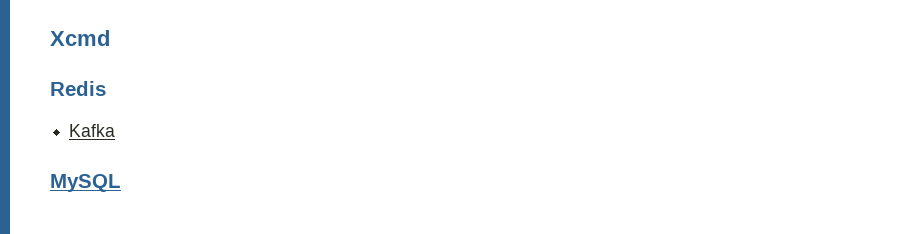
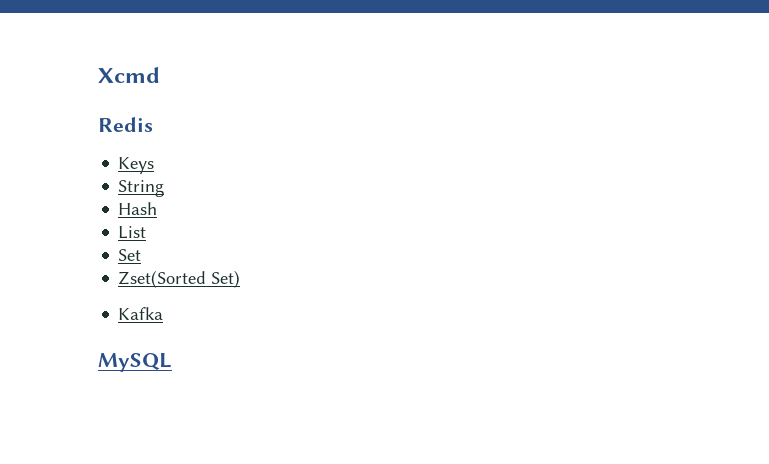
(106, 88) none -> [118,157,155,174] [118,180,165,197] [118,202,158,215] [118,226,147,239] [118,249,142,261] [118,270,241,288] // Keys // String // Hash // List // Set // Zset(Sorted Set)

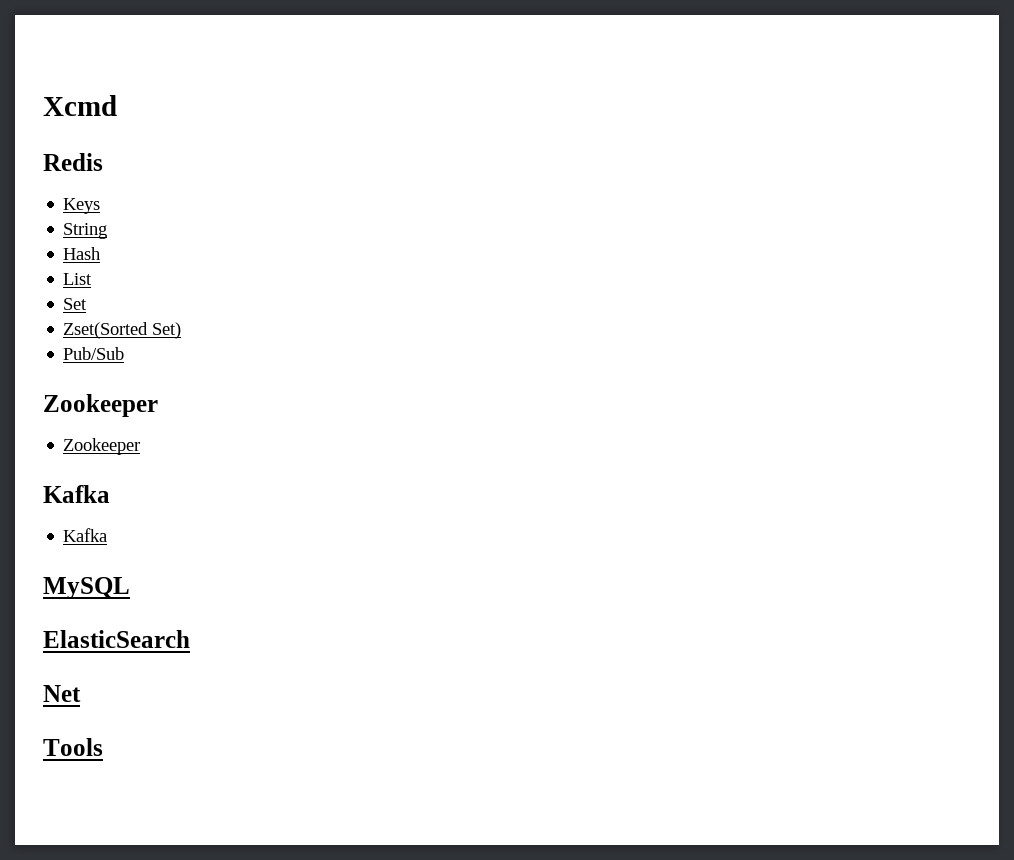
(241, 279) none -> [63,347,125,360] [43,394,158,417] [63,438,141,455] [43,485,110,503] // Pub/Sub // Zookeeper // Zookeeper // Kafka
(172, 362) none -> [43,630,190,648] [43,685,81,702] [43,738,103,756] // ElasticSearch // Net // Tools

